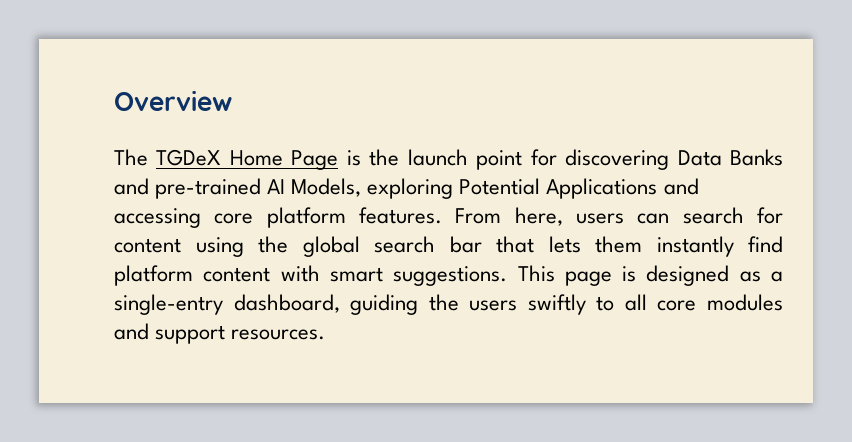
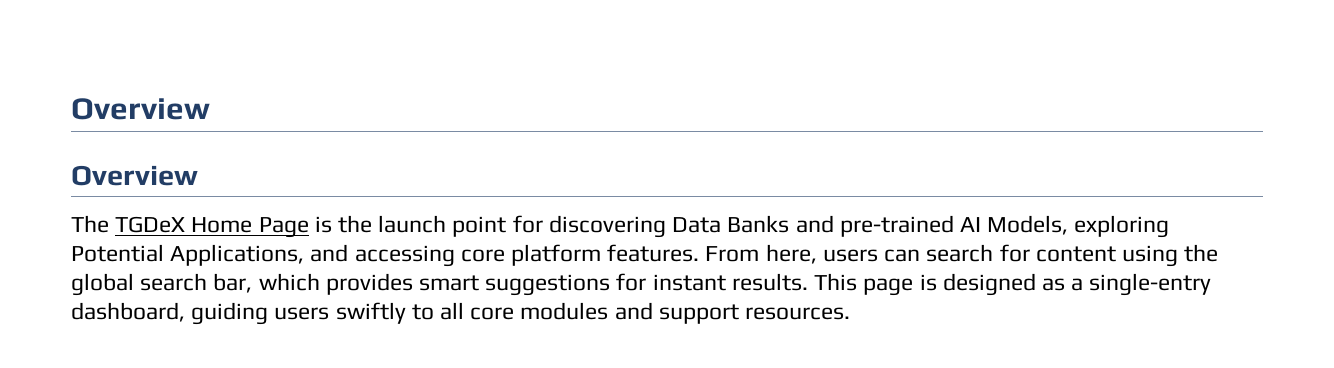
[114,90,232,111] Overview -> [71,98,210,120] [71,165,198,186] Overview // Overview
[546,178,658,199] Applications -> [170,244,305,266] Applications,
[449,236,783,257] [114,265,508,286] bar that lets them instantly find platform content with smart suggestions. -> [213,273,808,296] bar, which provides smart suggestions for instant results.
[428,294,459,311] the -> (269, 313) none

